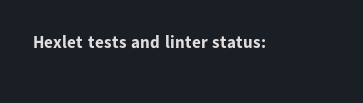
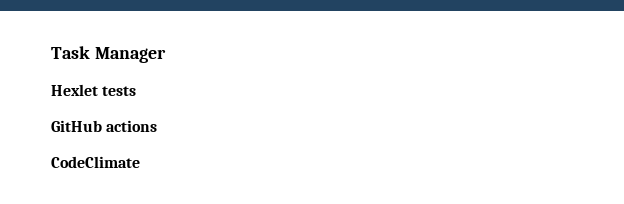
(33, 41) none -> [51,46,166,63] Task Manager //
[131,35,267,49] and linter status: -> [51,120,158,132] [51,156,140,168] // GitHub actions // CodeClimate

